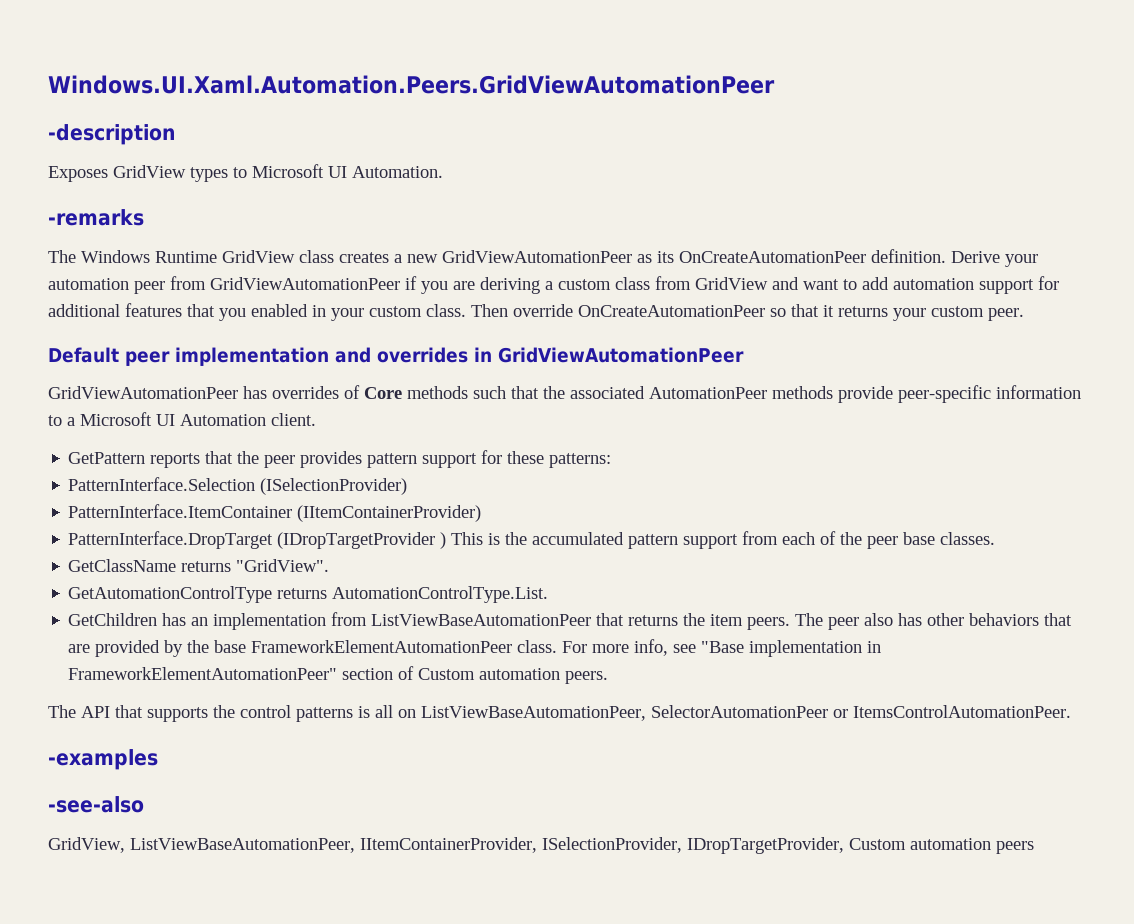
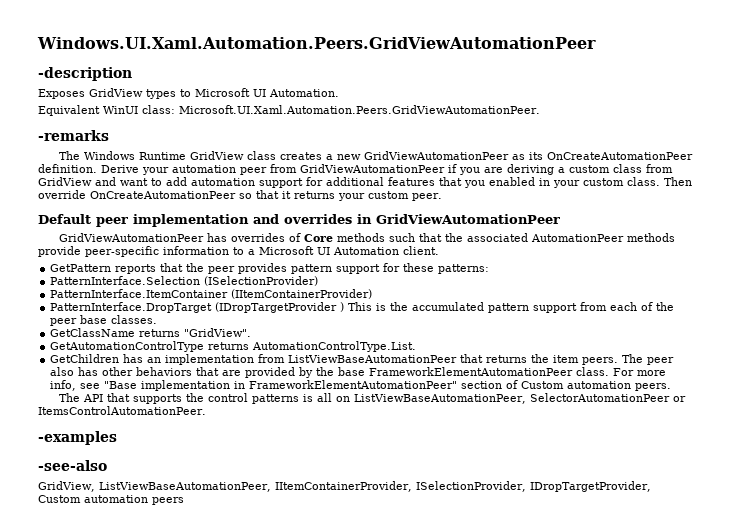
(443, 172) none -> [38,105,540,116] // Equivalent WinUI class: Microsoft.UI.Xaml.Automation.Peers.GridViewAutomationPeer.

